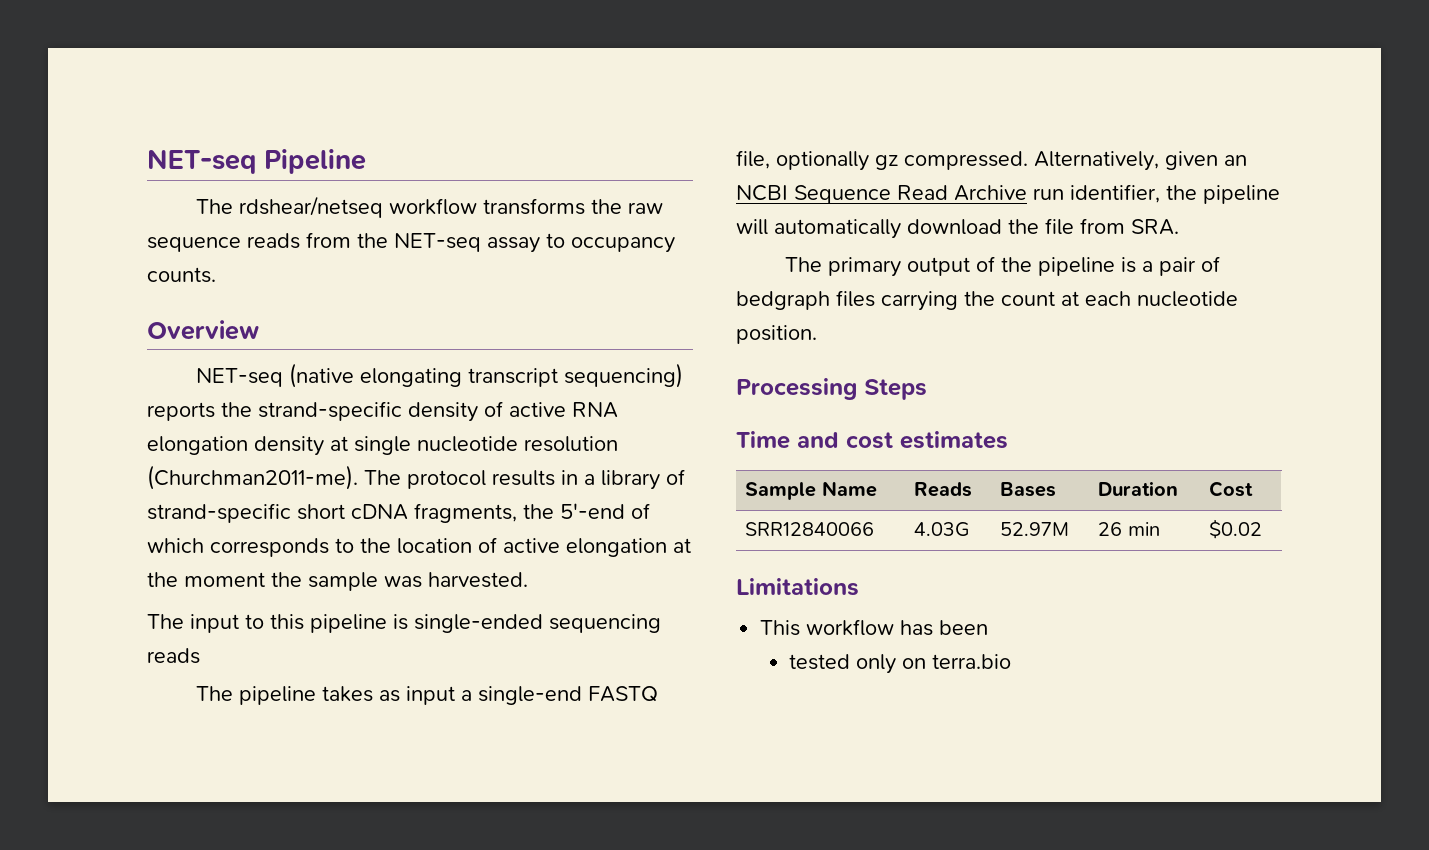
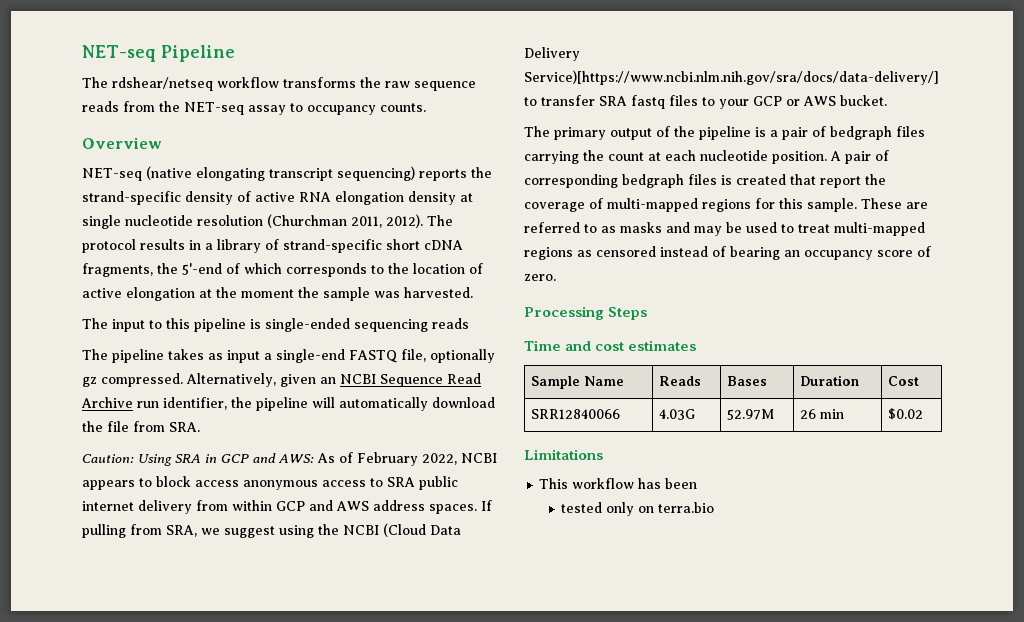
[147,465,358,490] (Churchman2011-me). -> [267,214,423,228] (Churchman 2011, 2012).
(1179, 227) none -> [82,452,497,466] [82,476,458,490] [82,500,492,514] [82,523,461,538] [524,47,580,61] [524,70,939,85] [524,95,887,109] // Caution: Using SRA in GCP and AWS: As of February 2022, NCBI appears to block access anonymous access to SRA public internet delivery from within GCP and AWS address spaces. If pulling from SRA, we suggest using the NCBI (Cloud Data Delivery Service)[https://www.ncbi.nlm.nih.gov/sra/docs/data-delivery/] to transfer SRA fastq files to your GCP or AWS bucket.
(817, 334) none -> [830,150,889,164] [524,174,886,188] [524,198,928,212] [524,222,925,236] [524,246,931,260] [524,274,556,281] A pair of corresponding bedgraph files is created that report the coverage of multi-mapped regions for this sample. These are referred to as masks and may be used to treat multi-mapped regions as censored instead of bearing an occupancy score of zero.

